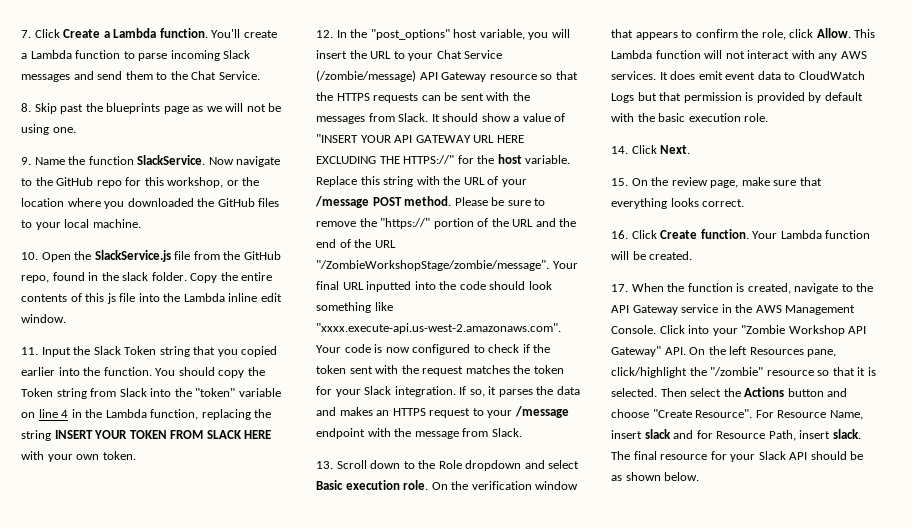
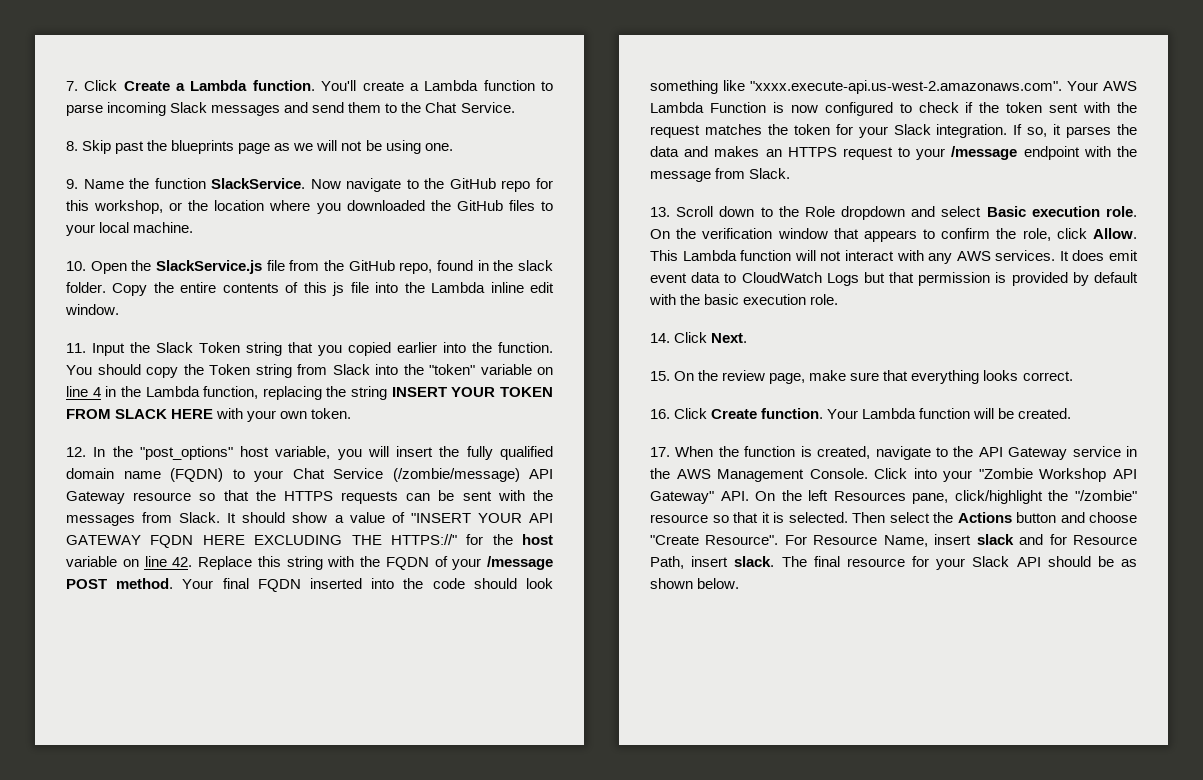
[370,51,392,59] URL -> [466,446,553,460] [66,468,223,482] fully qualified domain name (FQDN)
[473,135,495,143] URL -> [150,535,194,548] FQDN
[525,155,571,164] variable. -> [66,556,193,567] variable on line 42.
[463,177,485,185] URL -> [385,557,429,570] FQDN
[454,197,546,206] [316,218,577,229] [316,239,396,248] [316,260,578,271] [316,281,412,292] Please be sure to remove the "https://" portion of the URL and the end of the URL "/ZombieWorkshopStage/zombie/message". Your final URL inputted -> [182,578,362,592] Your final FQDN inserted
[344,344,371,353] code -> [1103,81,1137,91] [650,102,766,113] AWS Lambda Function

